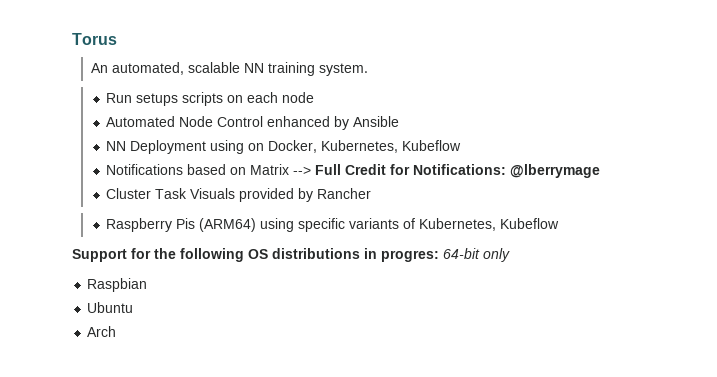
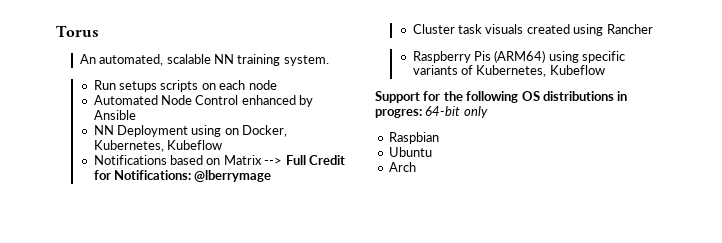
[155,188,314,202] Task Visuals provided by -> [458,24,604,36] task visuals created using

